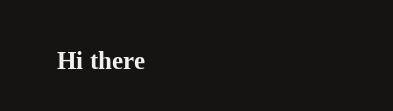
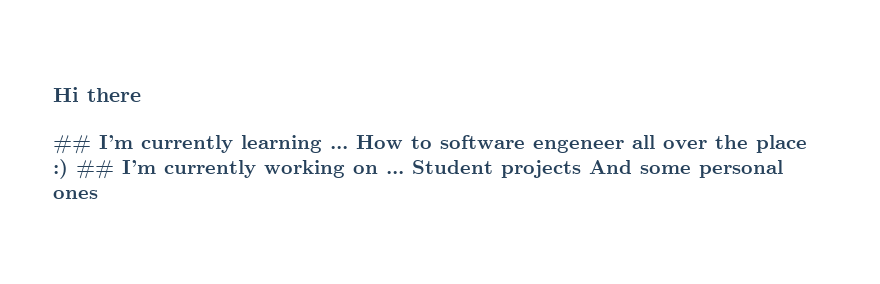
(145, 60) none -> [53,135,807,154] [53,159,783,179] [53,190,98,199] // ## I’m currently learning ... How to software engeneer all over the place :) ## I’m currently working on ... Student projects And some personal ones

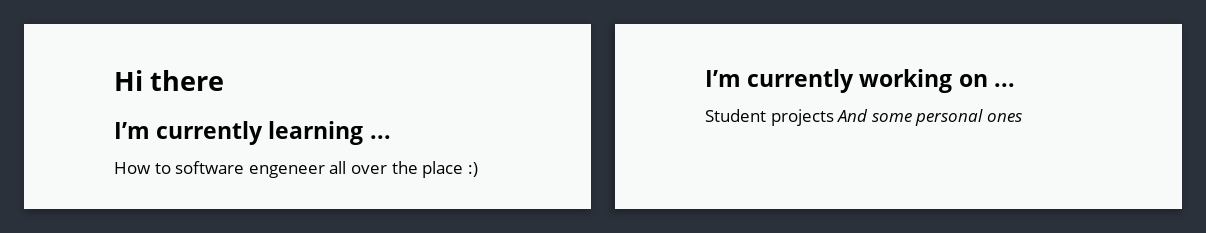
[53,135,91,154] ## -> (225, 80) none
(348, 147) none -> (391, 137) //
[76,160,114,179] ## -> (478, 169) //
(404, 172) none -> (1015, 85) //

